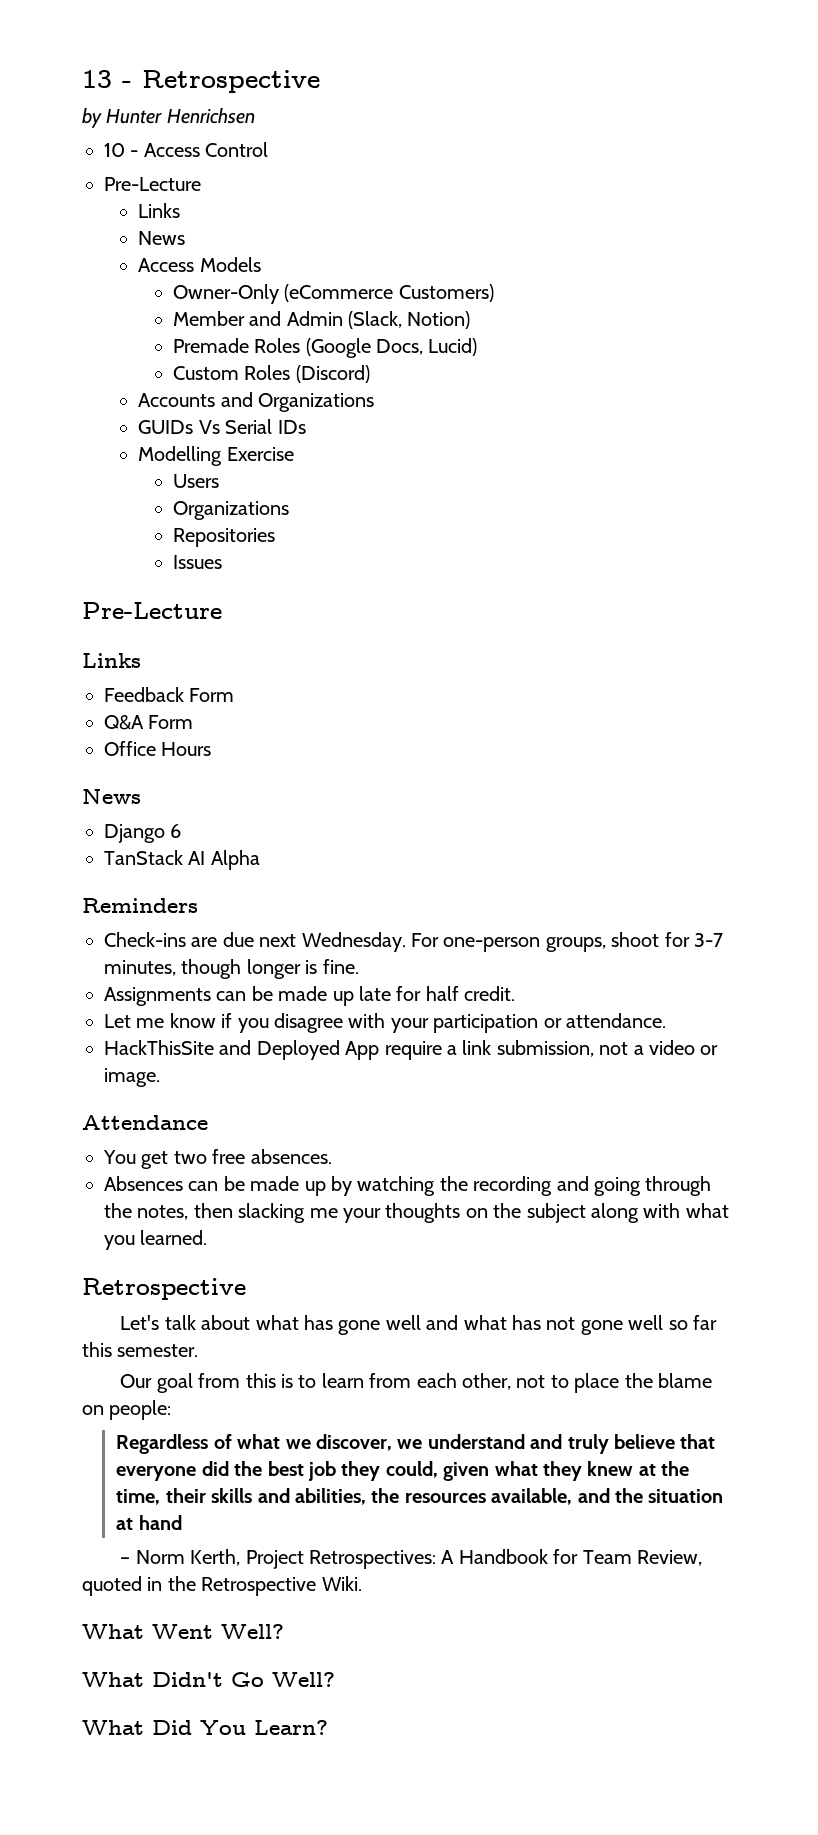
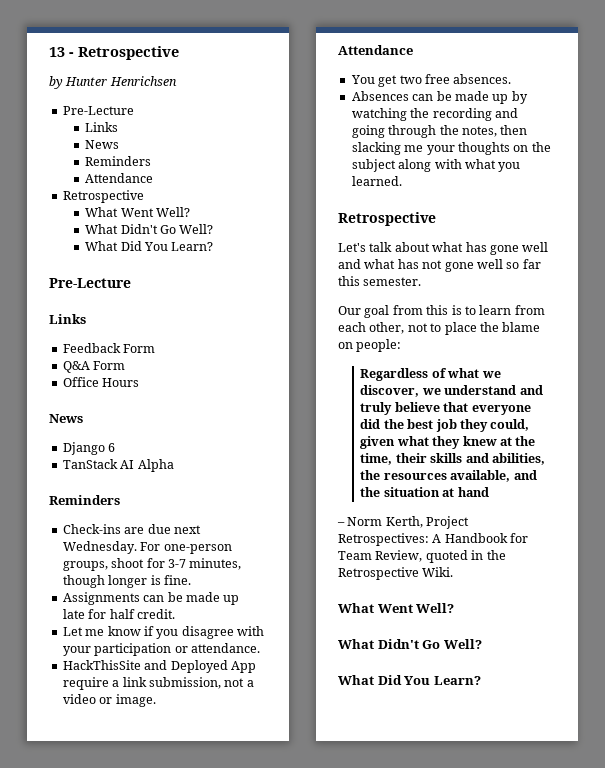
[104,142,269,157] // 10 - Access Control -> (177, 81) none
[138,257,261,272] [172,284,494,304] [172,311,471,329] [172,338,478,358] [172,365,370,383] [138,392,375,412] [138,419,306,434] [138,446,294,466] [172,474,219,488] [172,501,289,520] [172,528,275,547] [172,555,222,569] Access Models // Owner-Only (eCommerce Customers) // Member and Admin (Slack, Notion) // Premade Roles (Google Docs, Lucid) // Custom Roles (Discord) // Accounts and Organizations // GUIDs Vs Serial IDs // Modelling Exercise // Users // Organizations // Repositories // Issues -> [85,156,152,166] [85,173,154,183] [62,190,144,203] [85,207,190,217] [85,224,214,234] [85,241,214,251] Reminders // Attendance // Retrospective // What Went Well? // What Didn't Go Well? // What Did You Learn?

